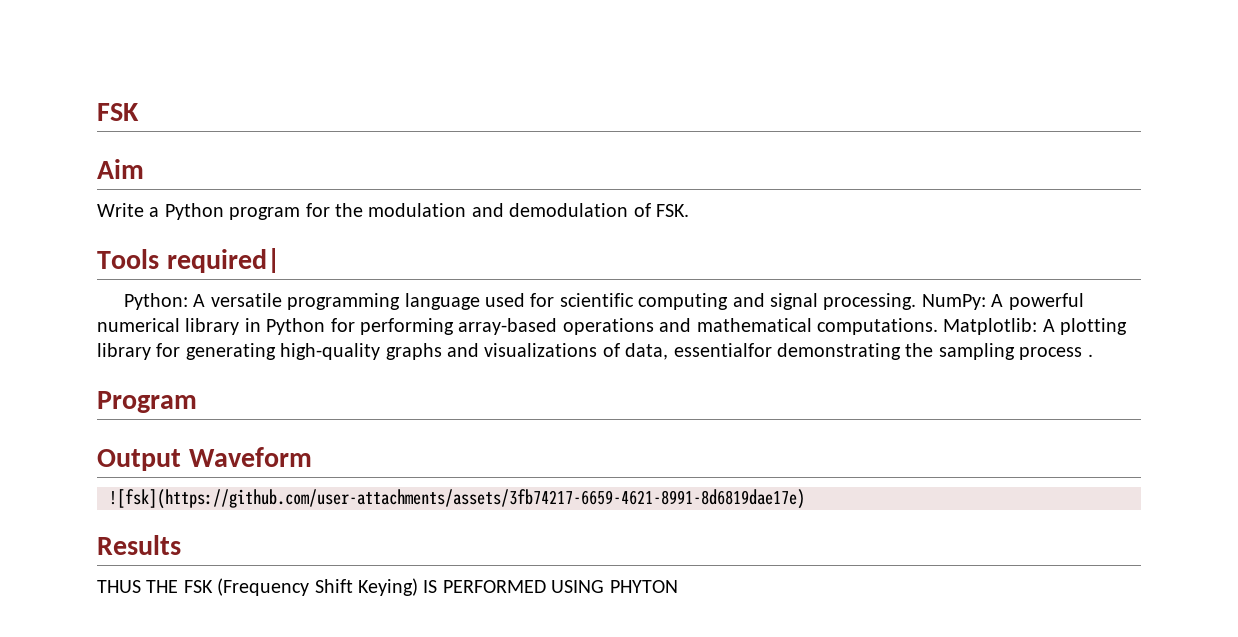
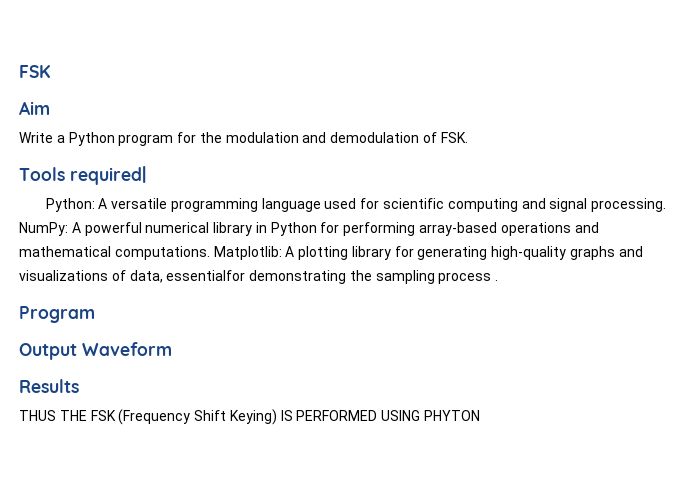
[109,489,805,509] // ![fsk](https://github.com/user-attachments/assets/3fb74217-6659-4621-8991-8d6819dae17e) -> (172, 349) none

